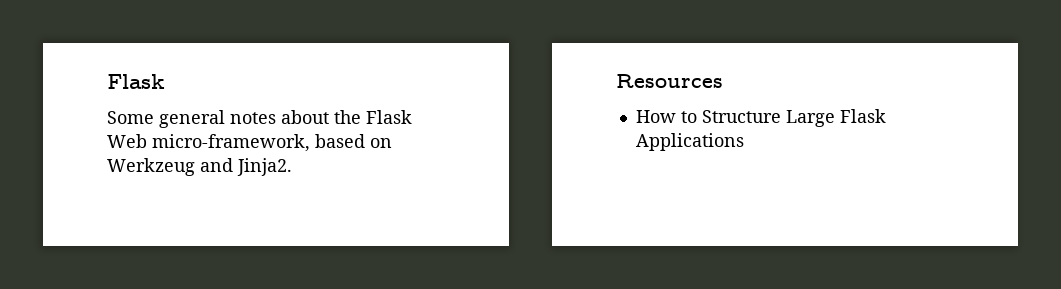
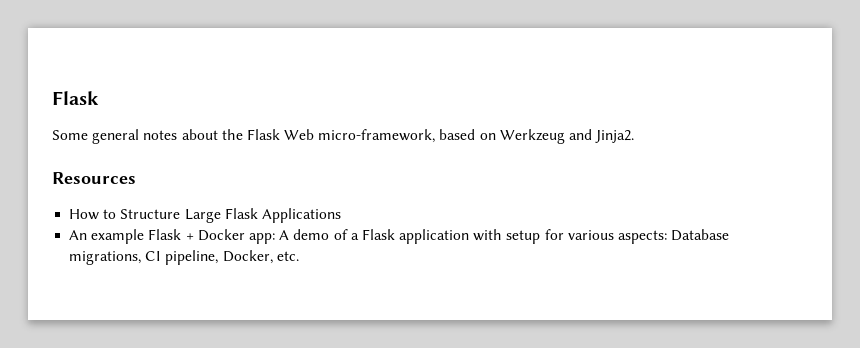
(744, 142) none -> [69,229,730,244] [69,250,299,265] // An example Flask + Docker app: A demo of a Flask application with setup for various aspects: Database migrations, CI pipeline, Docker, etc.

